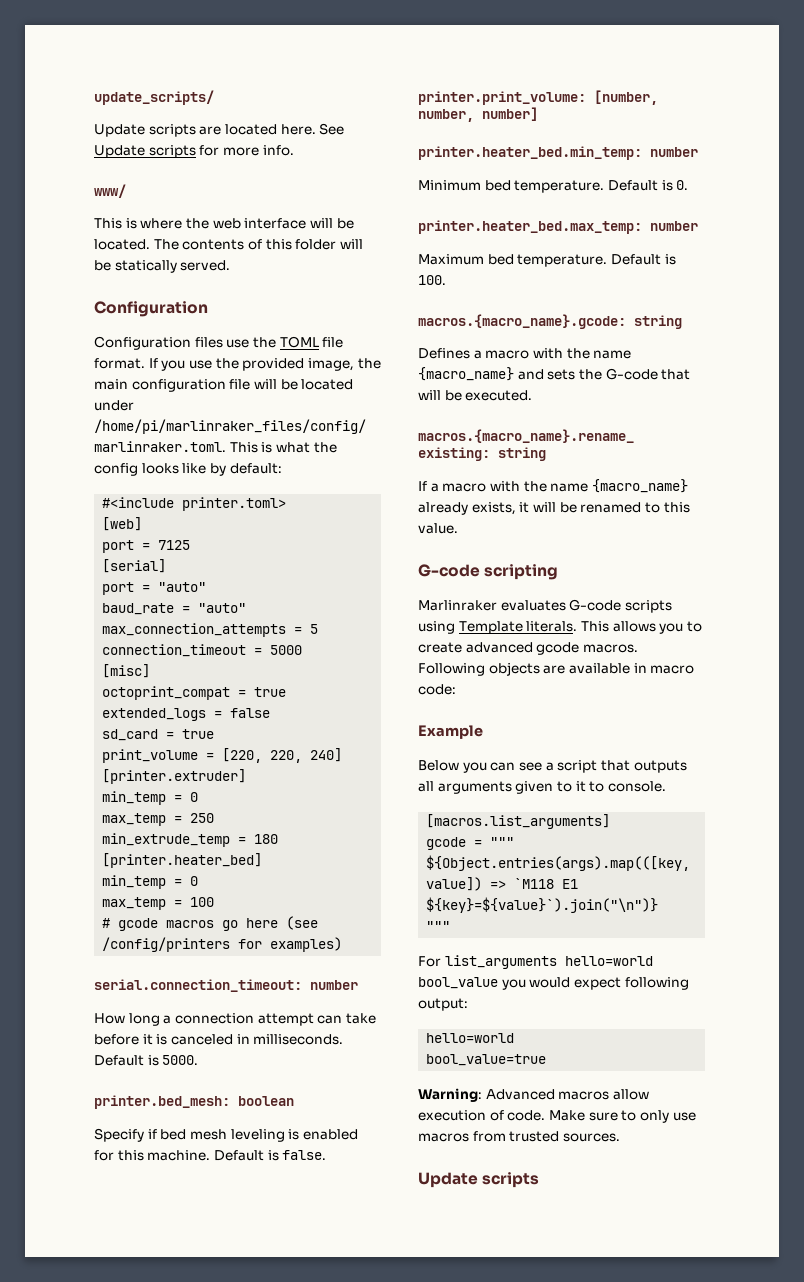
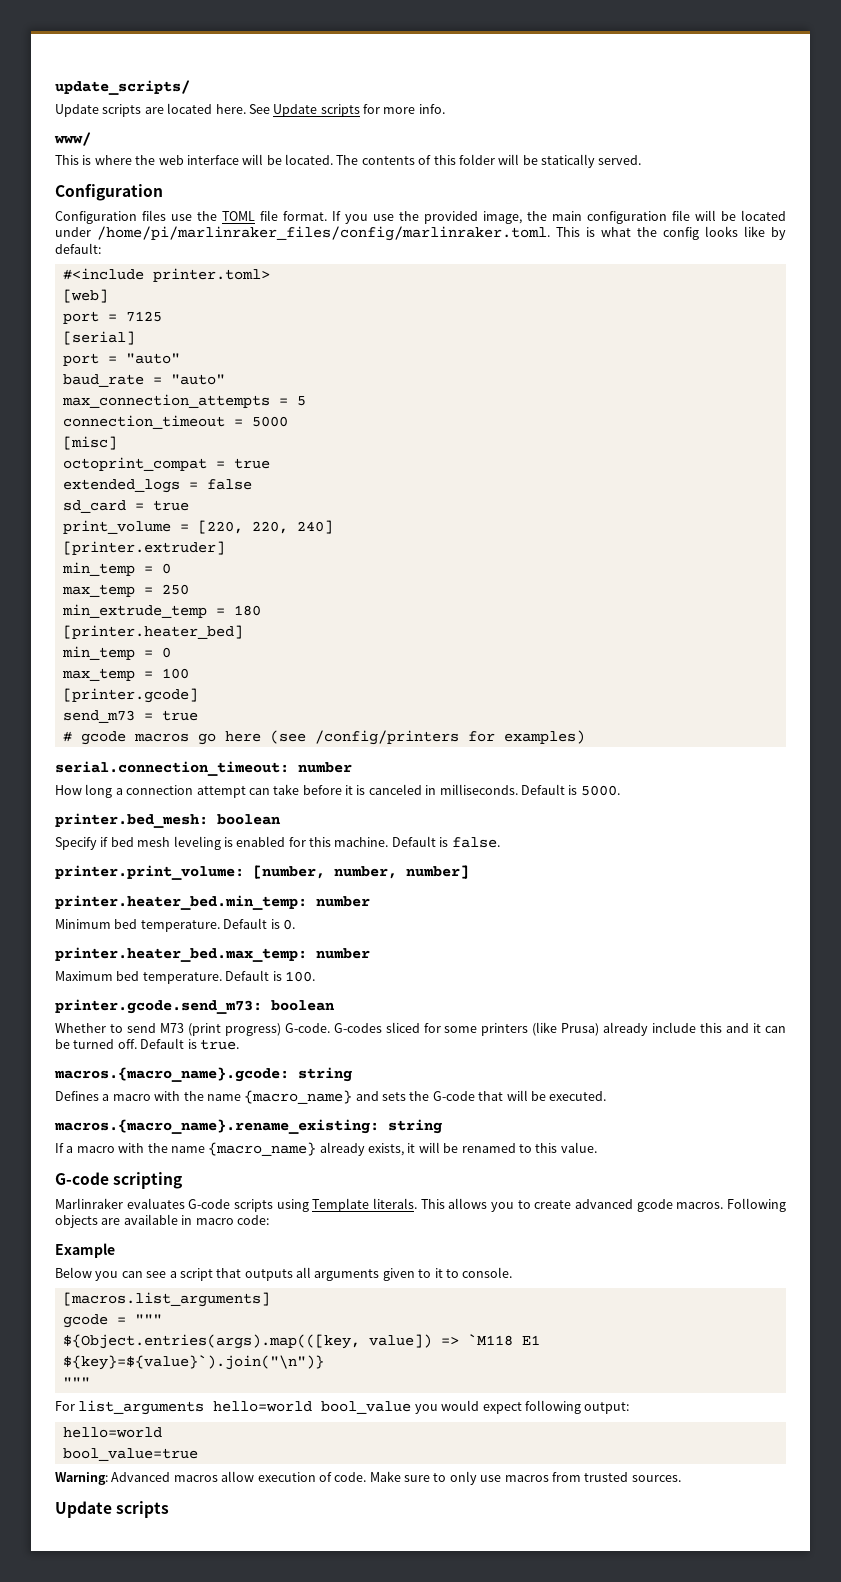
(215, 902) none -> [62,688,198,703] [62,710,198,723] // [printer.gcode] // send_m73 = true
(446, 280) none -> [55,999,335,1014] [55,1022,786,1036] [55,1038,239,1050] // printer.gcode.send_m73: boolean // Whether to send M73 (print progress) G-code. G-codes sliced for some printers (like Prusa) already include this and it can be turned off. Default is true.

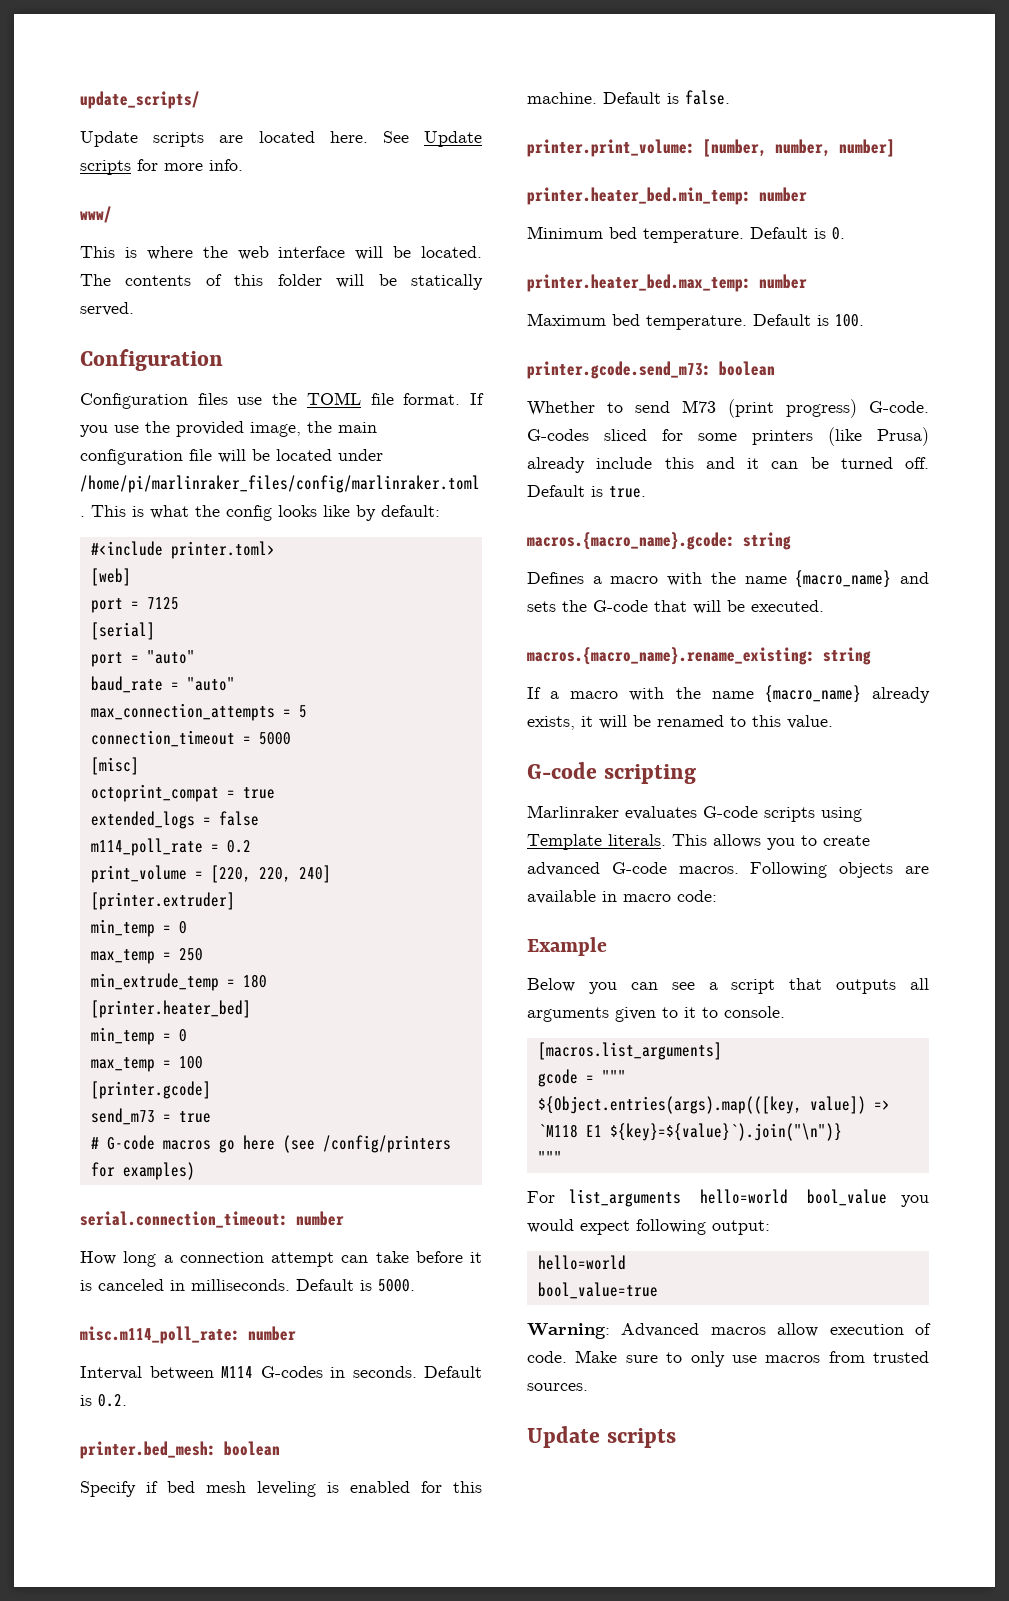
[62,500,189,513] sd_card = true -> [90,838,251,856] m114_poll_rate = 0.2
[80,731,126,745] gcode -> [106,1135,155,1150] G-code
(620, 790) none -> [80,1326,296,1344] [80,1366,482,1380] [80,1394,127,1407] // misc.m114_poll_rate: number // Interval between M114 G-codes in seconds. Default is 0.2.
[636,1199,673,1212] gcode -> [611,862,667,874] G-code

